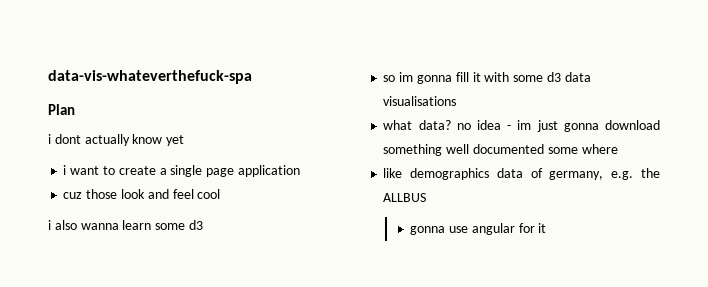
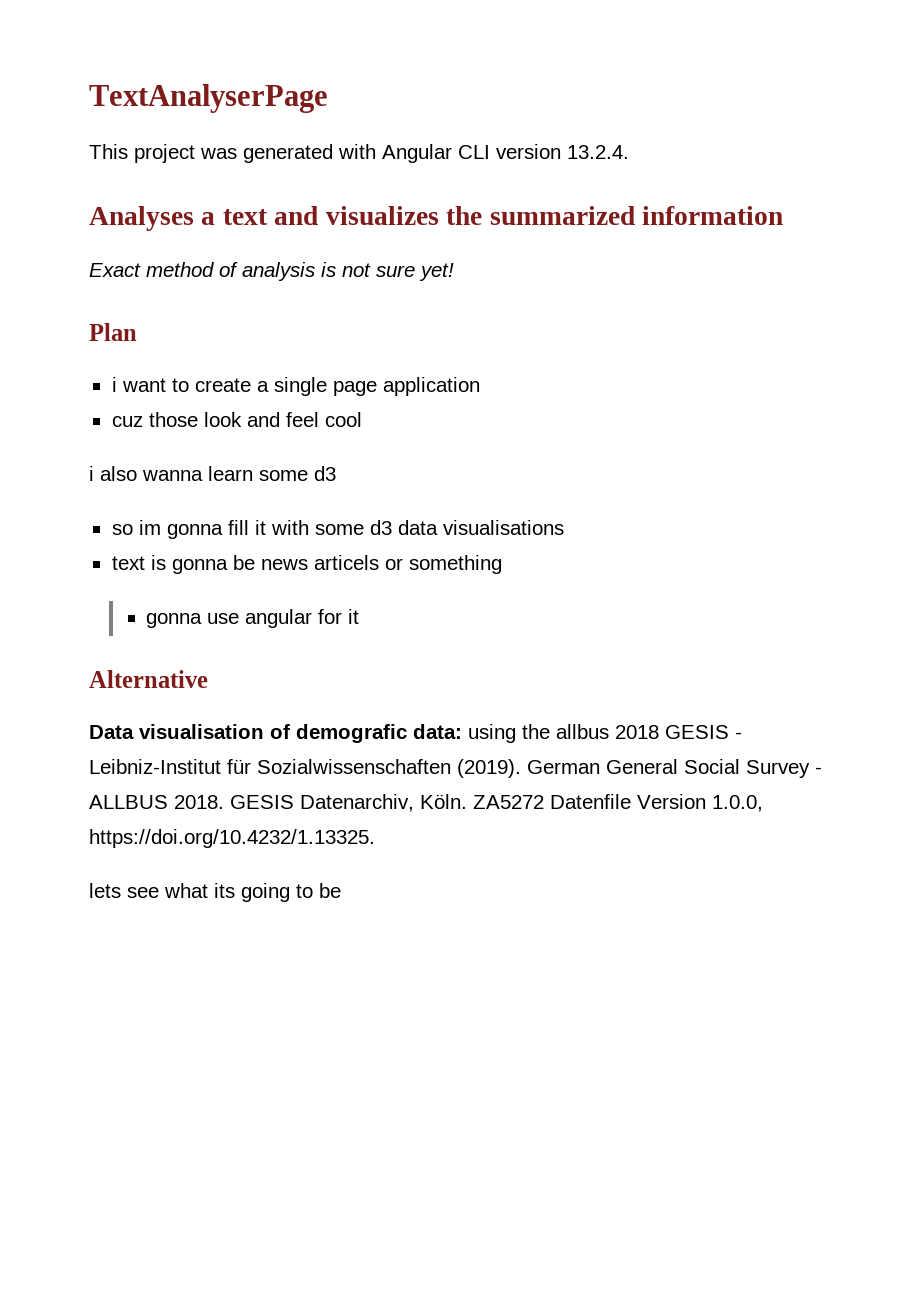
[48,70,252,84] [48,104,75,115] [48,134,185,146] data-vis-whateverthefuck-spa // Plan // i dont actually know yet -> [89,84,328,113] [89,144,629,163] [89,206,783,231] [89,262,454,281] [89,323,137,341] TextAnalyserPage // This project was generated with Angular CLI version 13.2.4. // Analyses a text and visualizes the summarized information // Exact method of analysis is not sure yet! // Plan
[383,120,660,132] [383,144,618,156] [383,168,660,180] [383,193,427,202] what data? no idea - im just gonna download something well documented some where // like demographics data of germany, e.g. the ALLBUS -> [111,555,502,574] text is gonna be news articels or something
(547, 228) none -> [89,670,208,688] [89,724,742,743] [89,759,822,778] [89,794,763,812] [89,829,375,848] [89,883,341,902] // Alternative // Data visualisation of demografic data: using the allbus 2018 GESIS - Leibniz-Institut für Sozialwissenschaften (2019). German General Social Survey - ALLBUS 2018. GESIS Datenarchiv, Köln. ZA5272 Datenfile Version 1.0.0, https://doi.org/10.4232/1.13325. // lets see what its going to be

